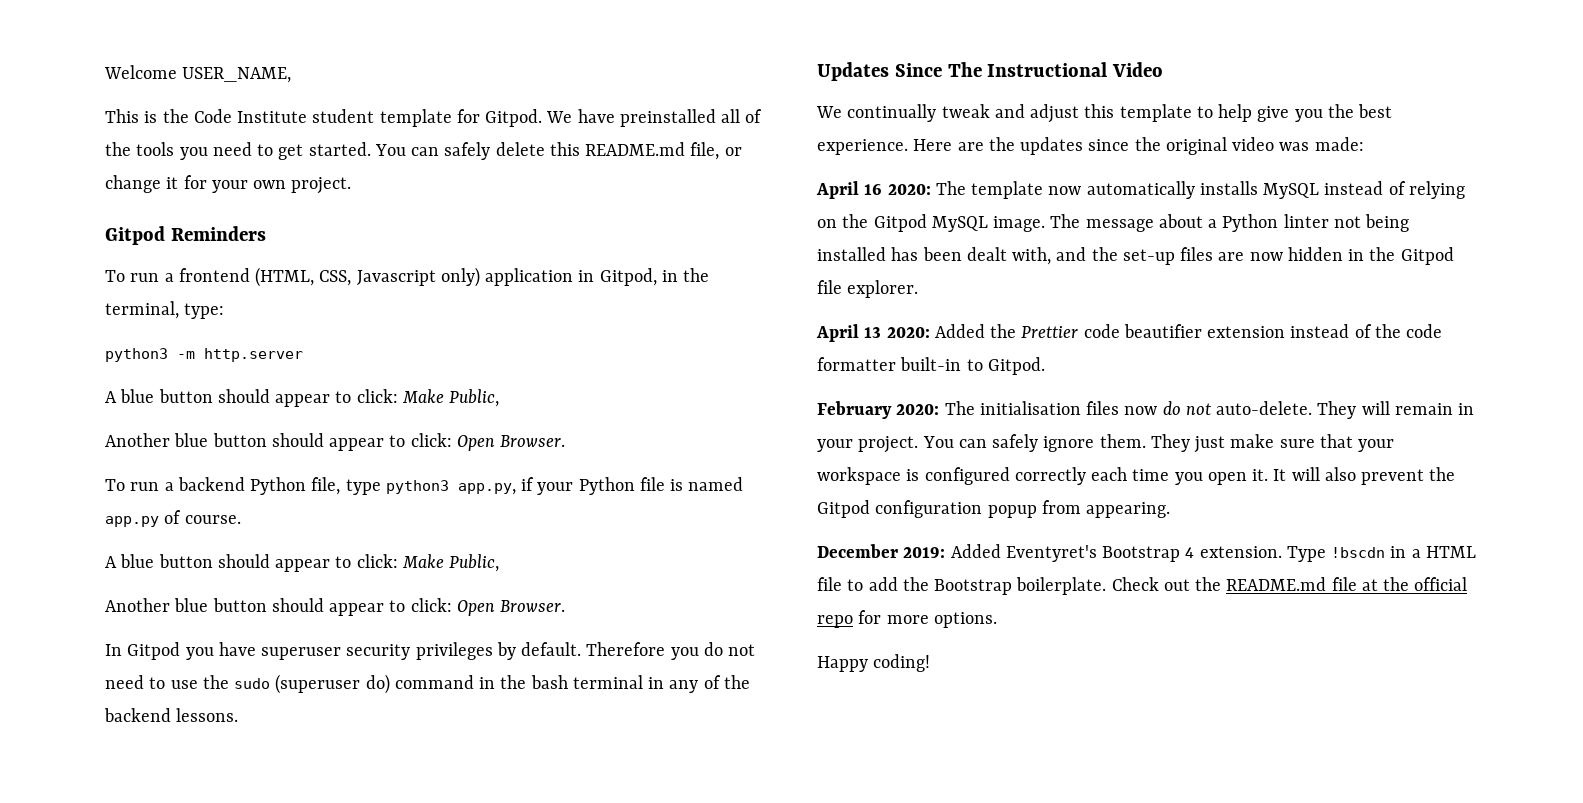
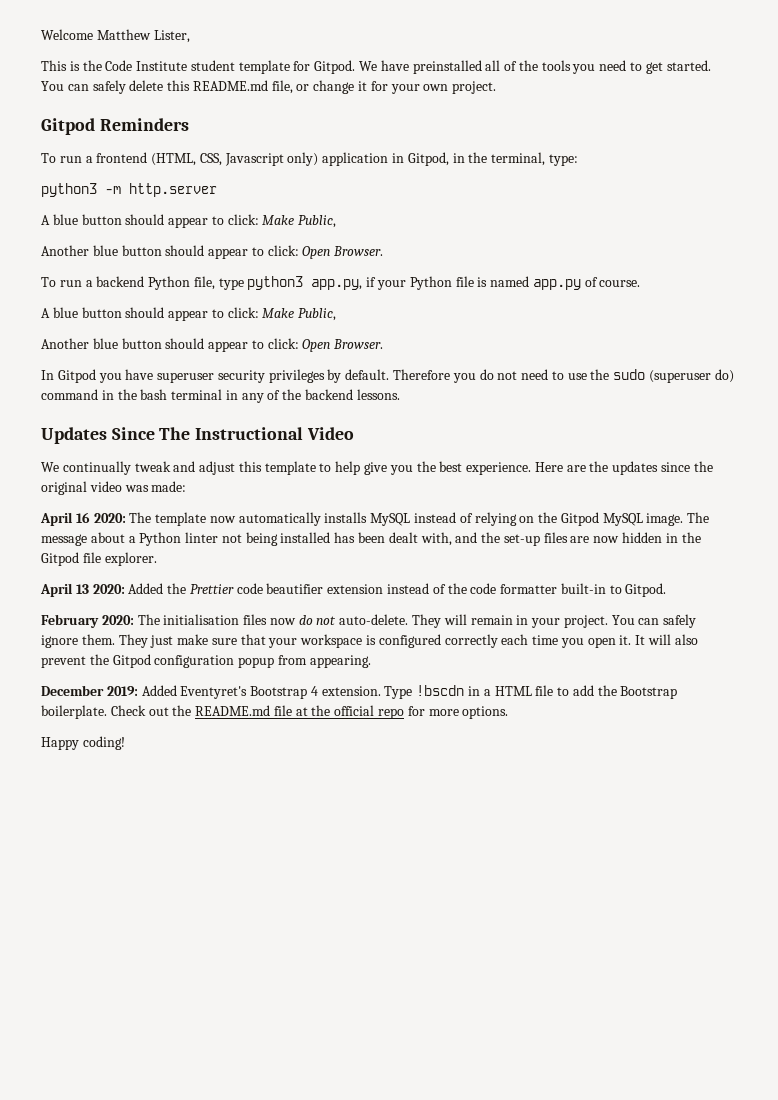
[182,67,292,83] USER_NAME, -> [96,29,190,43] Matthew Lister,

